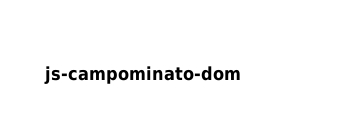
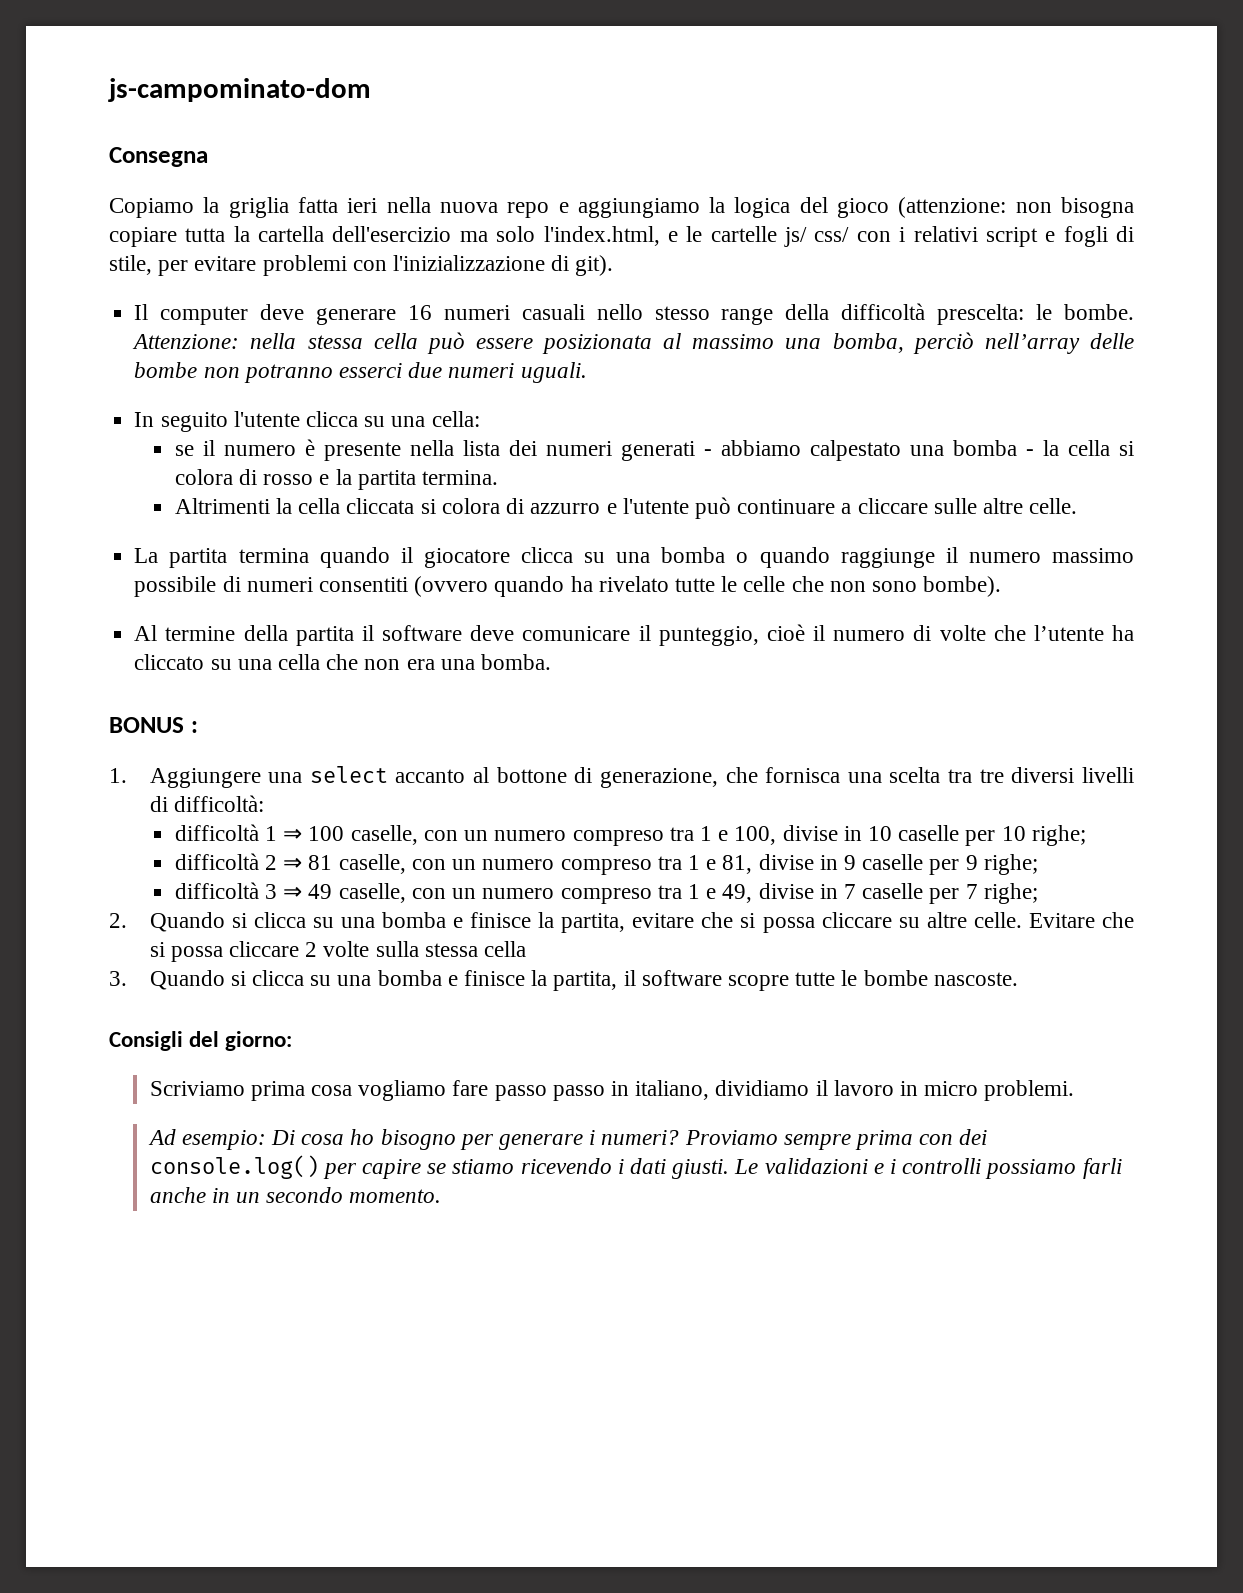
(241, 75) none -> [109,147,208,167] [109,197,1134,218] [109,226,1134,247] [109,255,614,276] [134,303,1134,325] [132,332,1135,354] [134,362,587,383] [134,411,480,432] [174,439,1134,461] [174,469,499,490] [174,497,1078,519] [134,547,1134,568] [134,576,1002,597] [134,624,1134,646] [134,654,551,670] [109,717,198,733] [109,766,1135,788] [149,795,264,812] [174,824,1086,846] [174,853,1038,875] [174,882,1038,904] [109,912,1135,933] [149,941,526,962] [109,970,1018,991] [109,1031,293,1051] [149,1080,1075,1101] [147,1129,988,1150] [149,1155,1122,1179] [149,1187,442,1203] // Consegna // Copiamo la griglia fatta ieri nella nuova repo e aggiungiamo la logica del gioco (attenzione: non bisogna copiare tutta la cartella dell'esercizio ma solo l'index.html, e le cartelle js/ css/ con i relativi script e fogli di stile, per evitare problemi con l'inizializzazione di git). // Il computer deve generare 16 numeri casuali nello stesso range della difficoltà prescelta: le bombe. Attenzione: nella stessa cella può essere posizionata al massimo una bomba, perciò nell’array delle bombe non potranno esserci due numeri uguali. // In seguito l'utente clicca su una cella: // se il numero è presente nella lista dei numeri generati - abbiamo calpestato una bomba - la cella si colora di rosso e la partita termina. // Altrimenti la cella cliccata si colora di azzurro e l'utente può continuare a cliccare sulle altre celle. // La partita termina quando il giocatore clicca su una bomba o quando raggiunge il numero massimo possibile di numeri consentiti (ovvero quando ha rivelato tutte le celle che non sono bombe). // Al termine della partita il software deve comunicare il punteggio, cioè il numero di volte che l’utente ha cliccato su una cella che non era una bomba. // BONUS : // 1. Aggiungere una select accanto al bottone di generazione, che fornisca una scelta tra tre diversi livelli di difficoltà: // difficoltà 1 ⇒ 100 caselle, con un numero compreso tra 1 e 100, divise in 10 caselle per 10 righe; // difficoltà 2 ⇒ 81 caselle, con un numero compreso tra 1 e 81, divise in 9 caselle per 9 righe; // difficoltà 3 ⇒ 49 caselle, con un numero compreso tra 1 e 49, divise in 7 caselle per 7 righe; // 2. Quando si clicca su una bomba e finisce la partita, evitare che si possa cliccare su altre celle. Evitare che si possa cliccare 2 volte sulla stessa cella // 3. Quando si clicca su una bomba e finisce la partita, il software scopre tutte le bombe nascoste. // Consigli del giorno: // Scriviamo prima cosa vogliamo fare passo passo in italiano, dividiamo il lavoro in micro problemi. // Ad esempio: Di cosa ho bisogno per generare i numeri? Proviamo sempre prima con dei console.log() per capire se stiamo ricevendo i dati giusti. Le validazioni e i controlli possiamo farli anche in un secondo momento.

